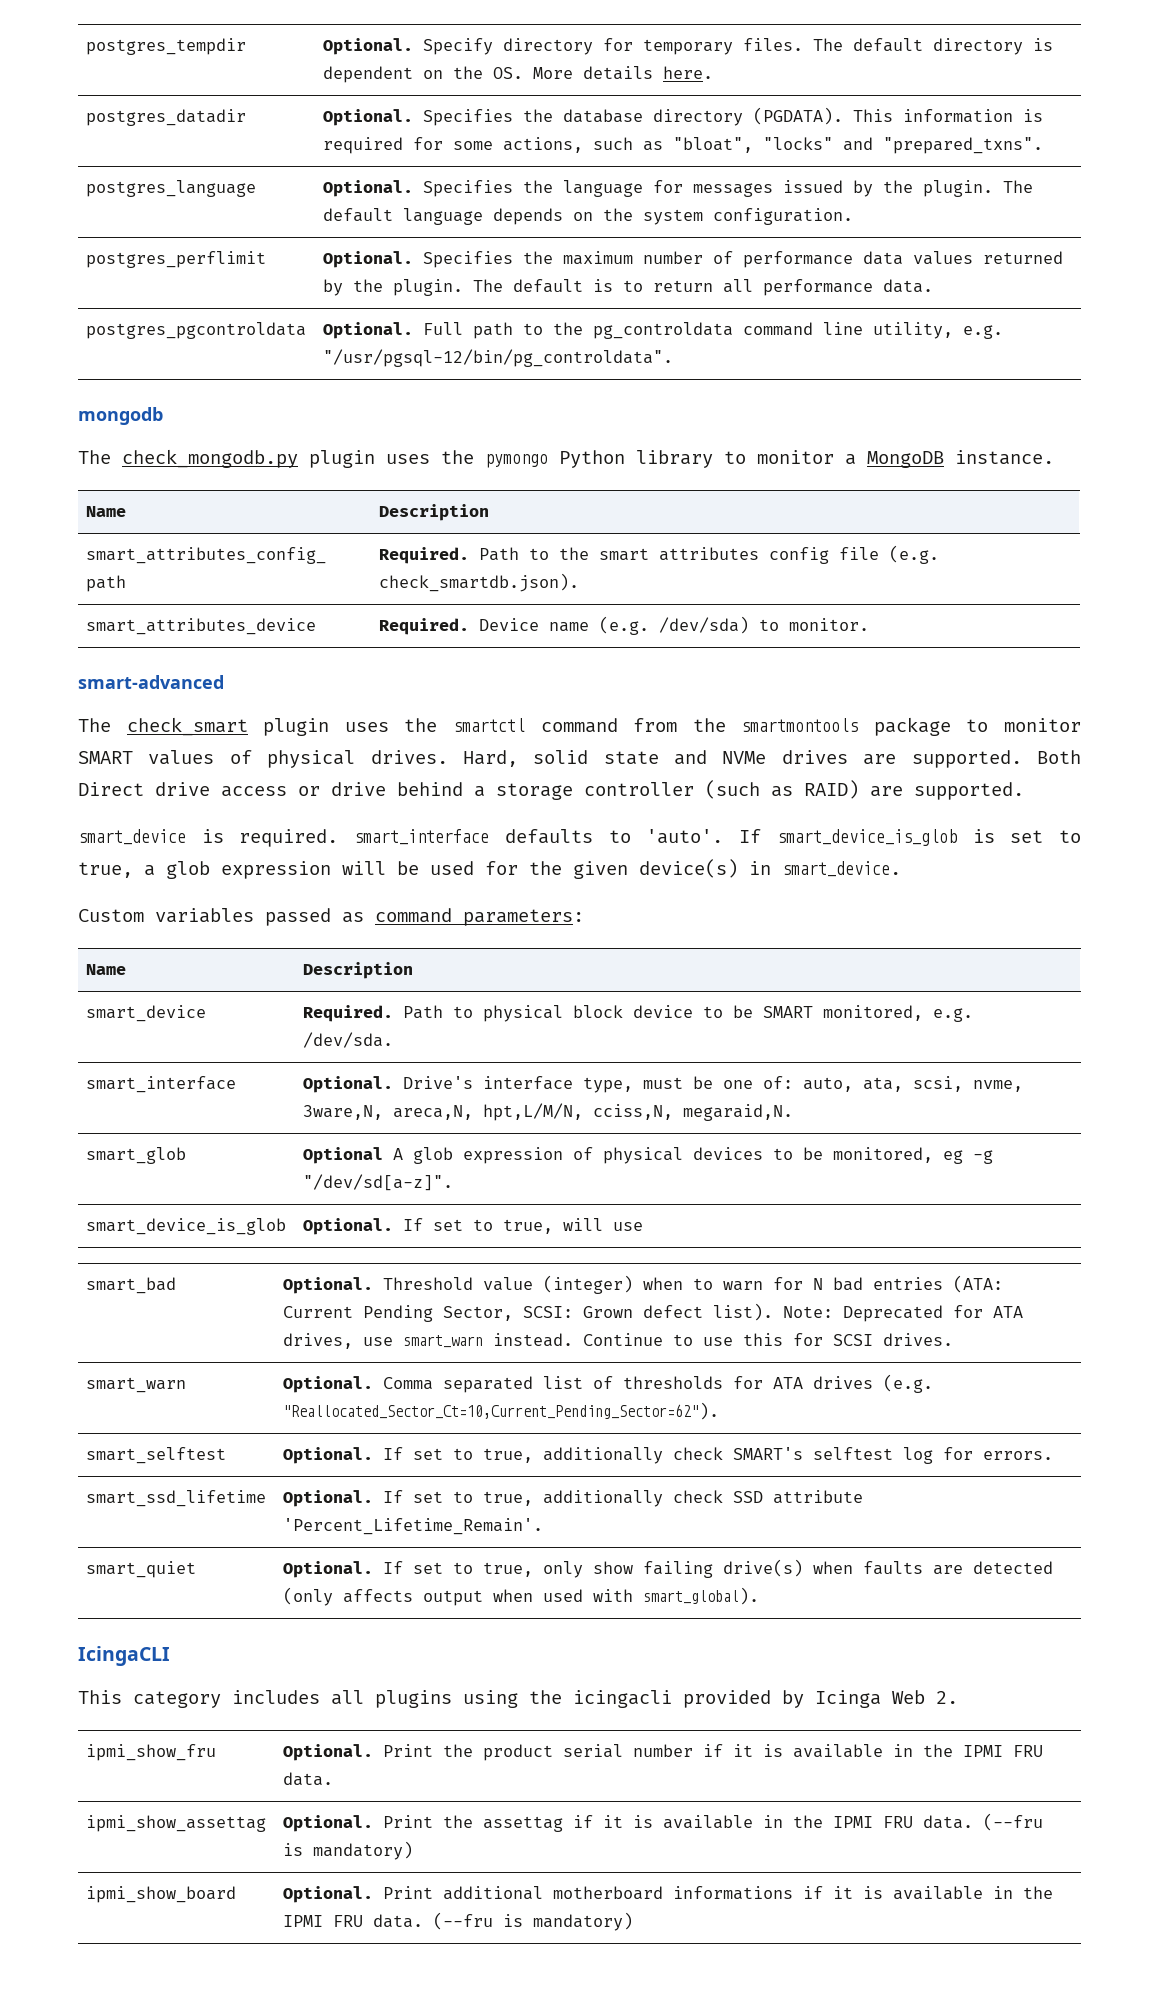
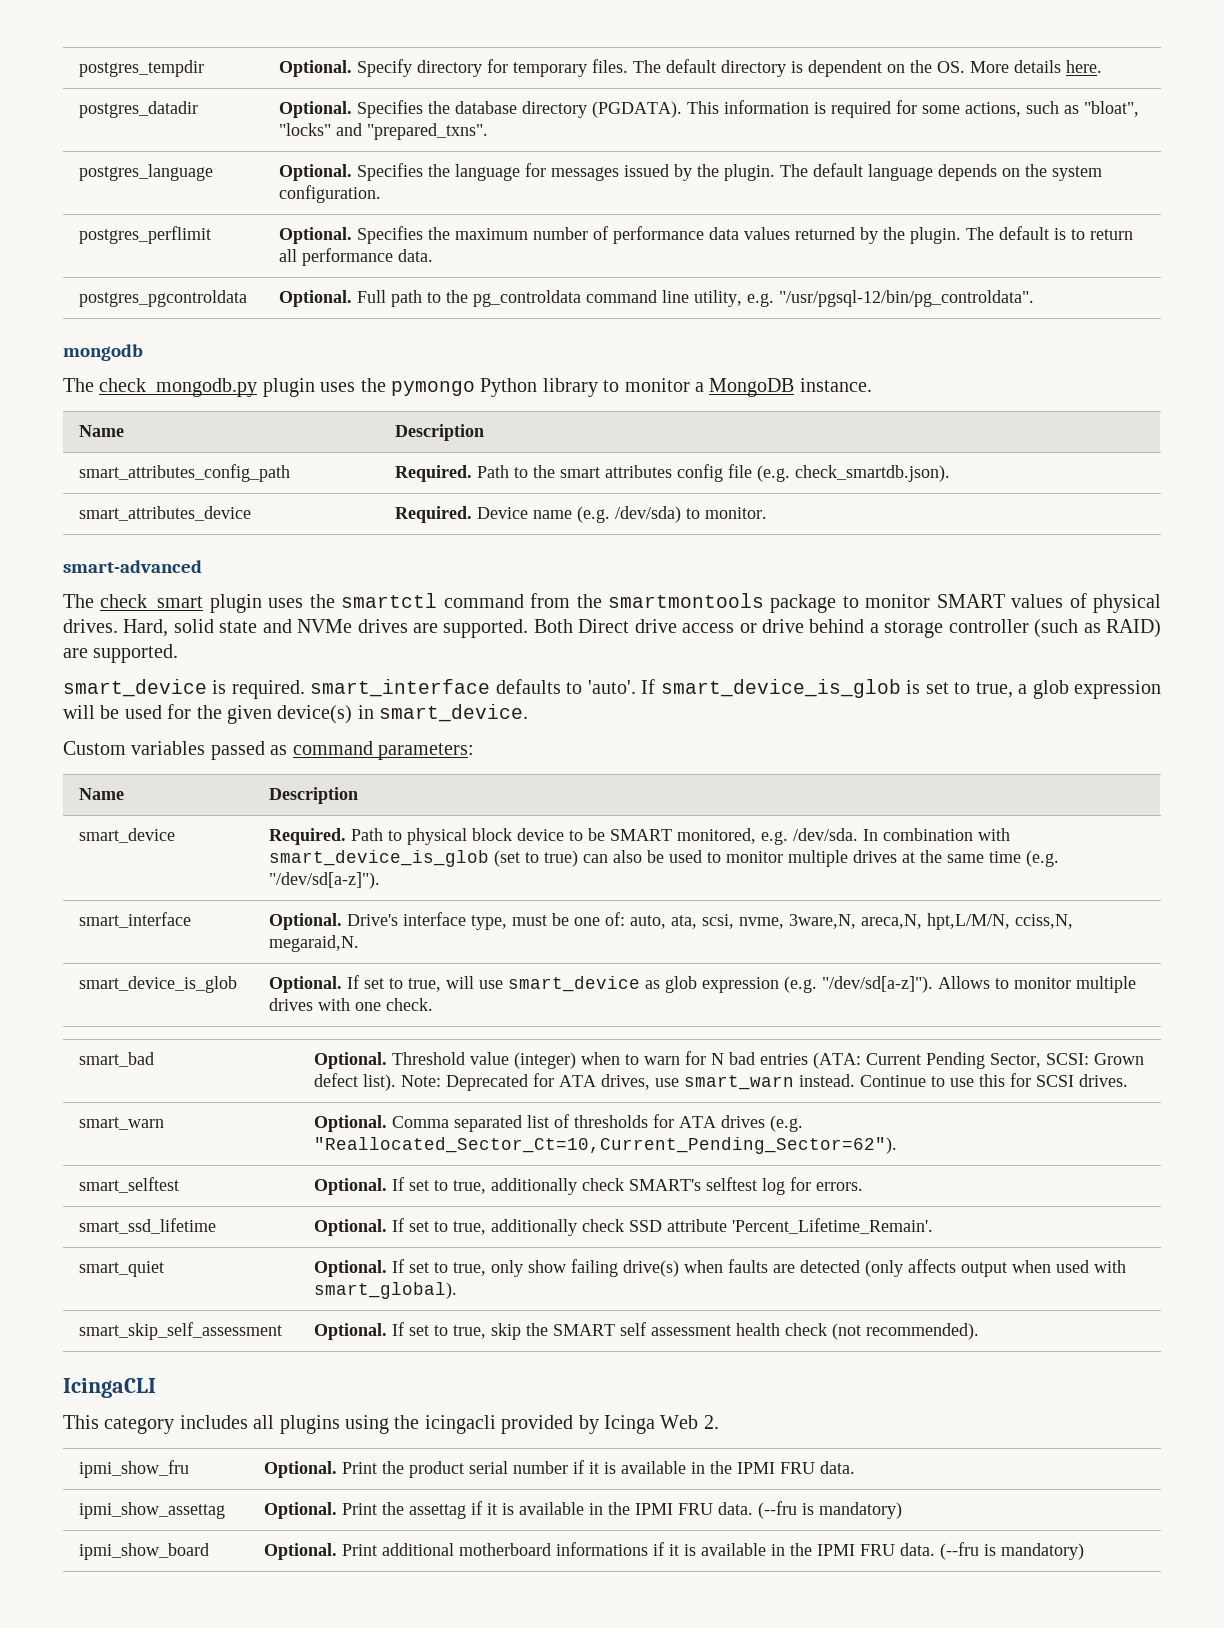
(394, 1040) none -> [862,828,1010,841] [268,850,1059,867] [268,872,380,889] In combination with smart_device_is_glob (set to true) can also be used to monitor multiple drives at the same time (e.g. "/dev/sd[a-z]").
[86,1147,187,1164] [303,1147,994,1164] [303,1174,454,1191] // smart_glob | Optional A glob expression of physical devices to be monitored, eg -g "/dev/sd[a-z]". -> (359, 943) none
(644, 1226) none -> [507,976,1136,993] [268,998,433,1011] smart_device as glob expression (e.g. "/dev/sd[a-z]"). Allows to monitor multiple drives with one check.
(760, 1596) none -> [78,1322,282,1340] [313,1322,979,1340] // smart_skip_self_assessment | Optional. If set to true, skip the SMART self assessment health check (not recommended).

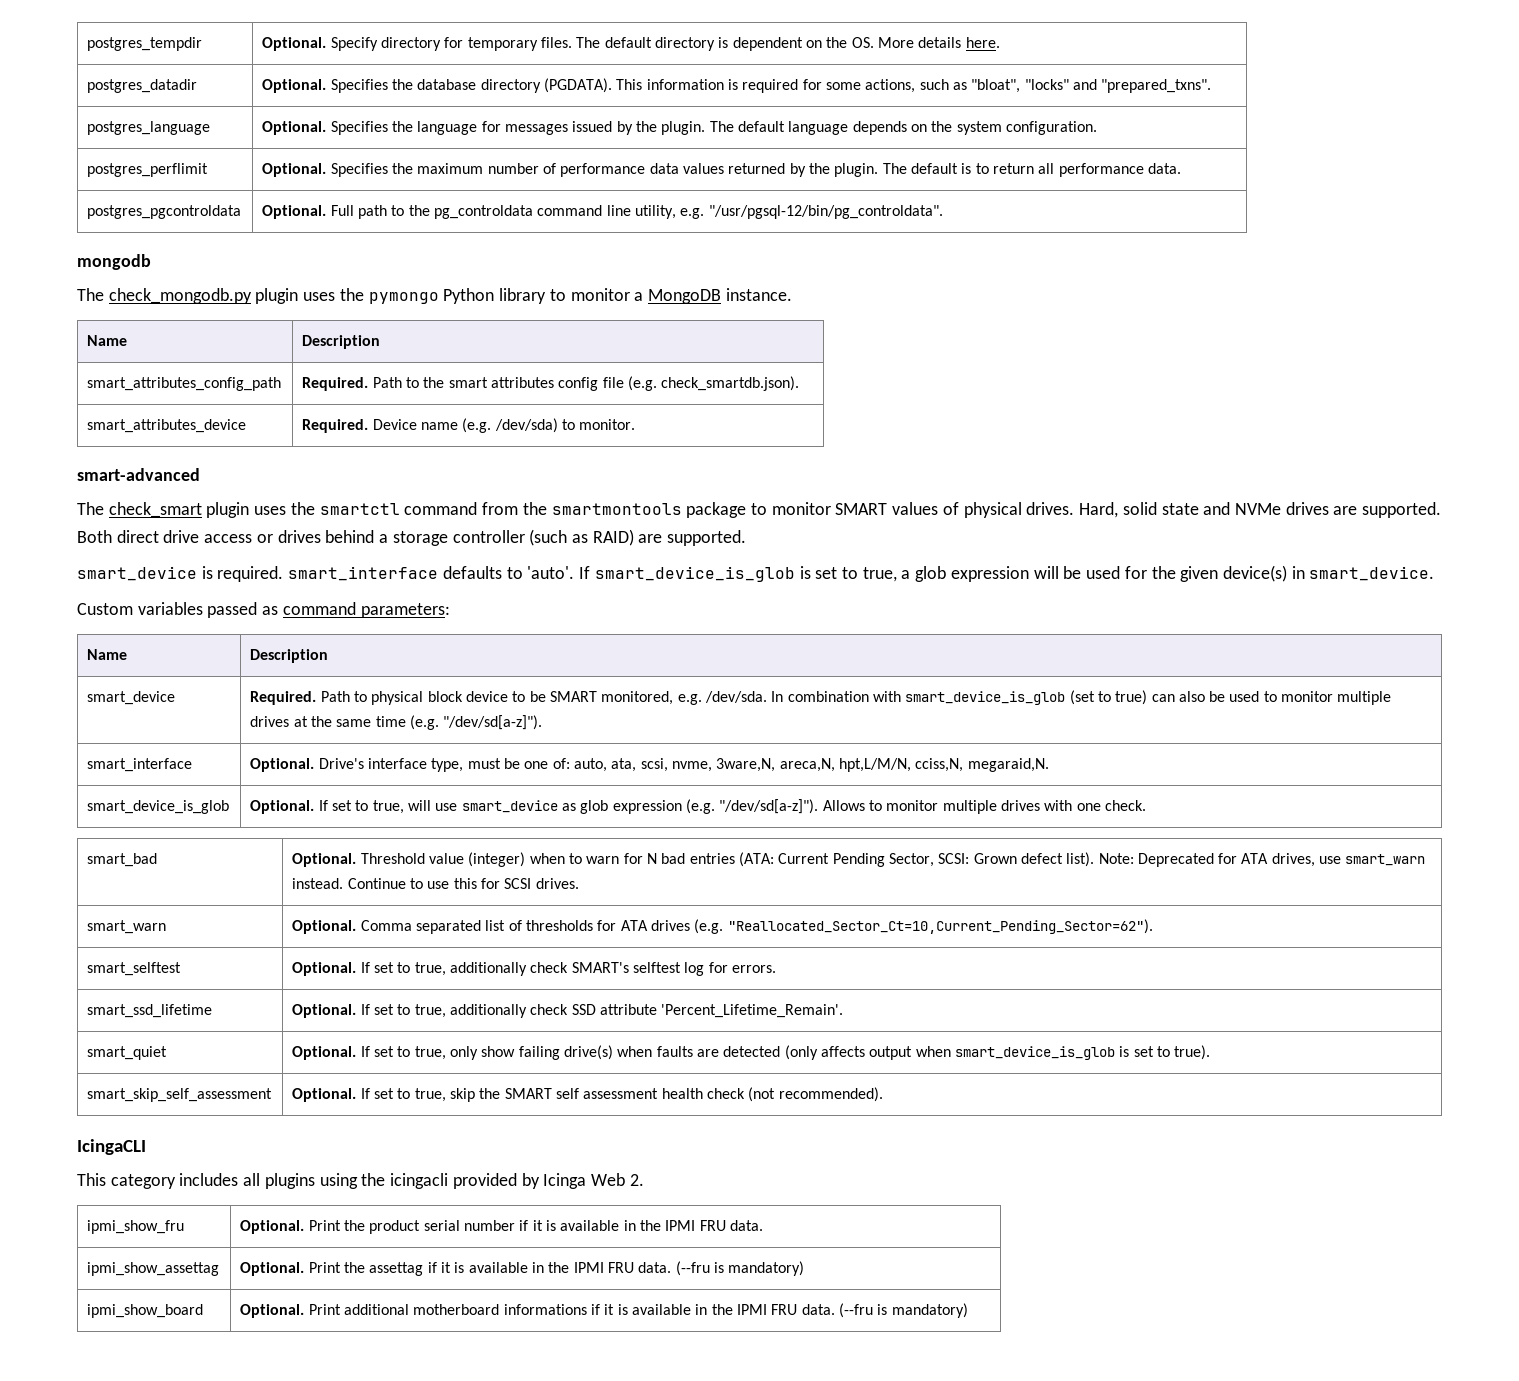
[578,619,630,633] Direct -> [116,530,159,543] direct
[762,619,805,633] drive -> [277,530,321,543] drives
[1055,1260,1126,1273] [313,1282,457,1299] used with smart_global). -> [954,1045,1211,1060] smart_device_is_glob is set to true).

